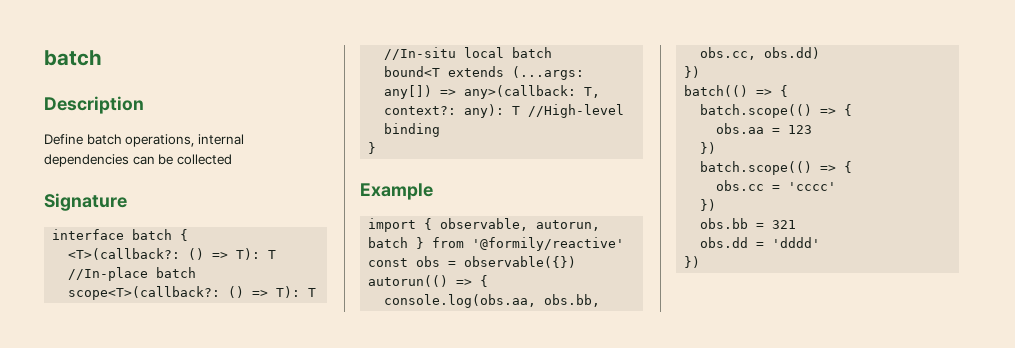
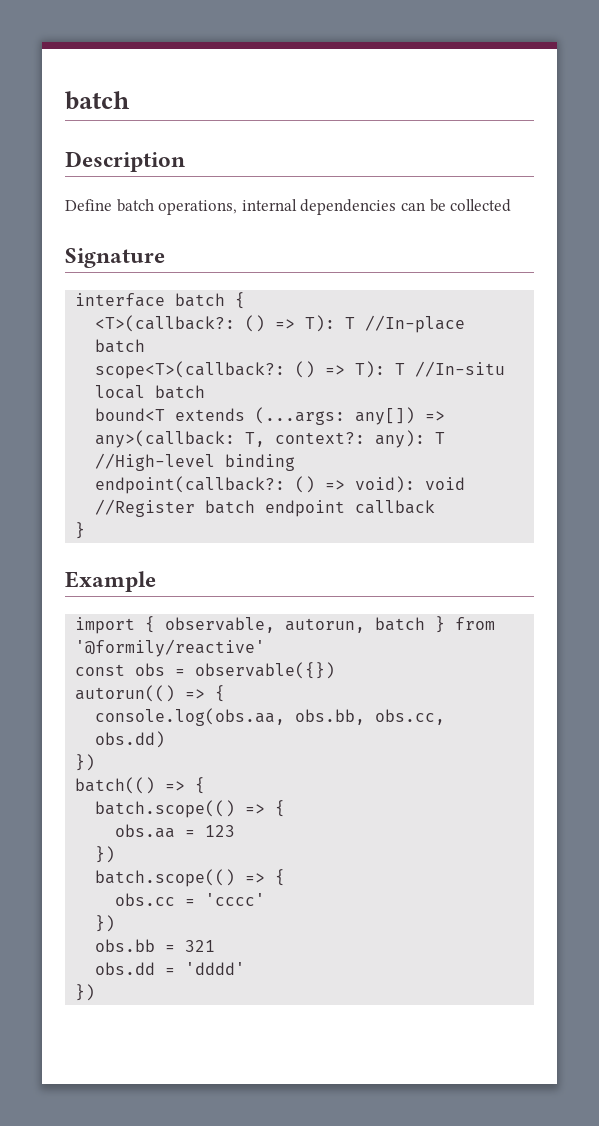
(441, 130) none -> [95,476,466,494] [95,499,436,517] // endpoint(callback?: () => void): void //Register batch endpoint callback

